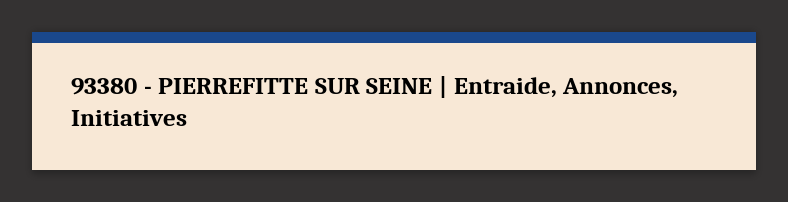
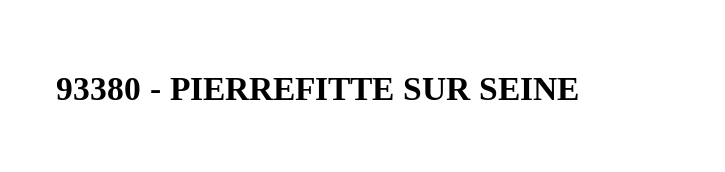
[439,76,679,98] [71,110,187,126] | Entraide, Annonces, Initiatives -> (580, 89) none

